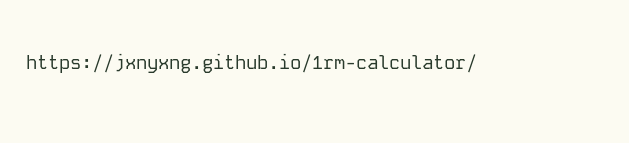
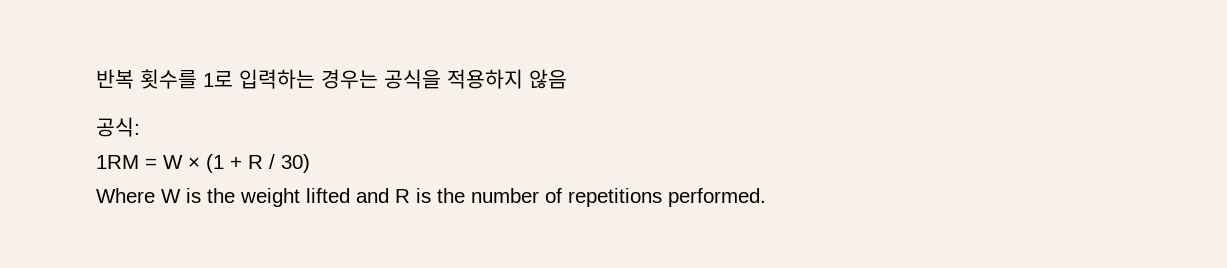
[26,53,477,73] https://jxnyxng.github.io/1rm-calculator/ -> [96,69,567,89] [96,117,140,137] [96,154,310,173] [96,188,766,207] 반복 횟수를 1로 입력하는 경우는 공식을 적용하지 않음 // 공식: // 1RM = W × (1 + R / 30) // Where W is the weight lifted and R is the number of repetitions performed.

